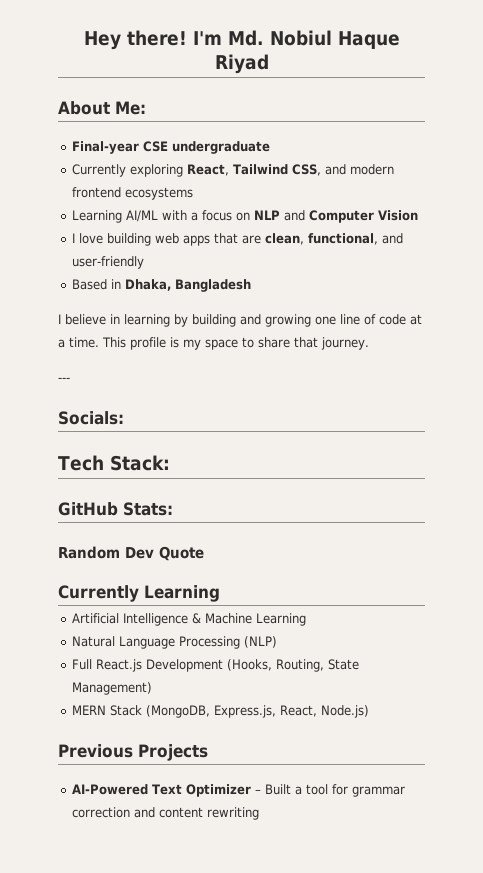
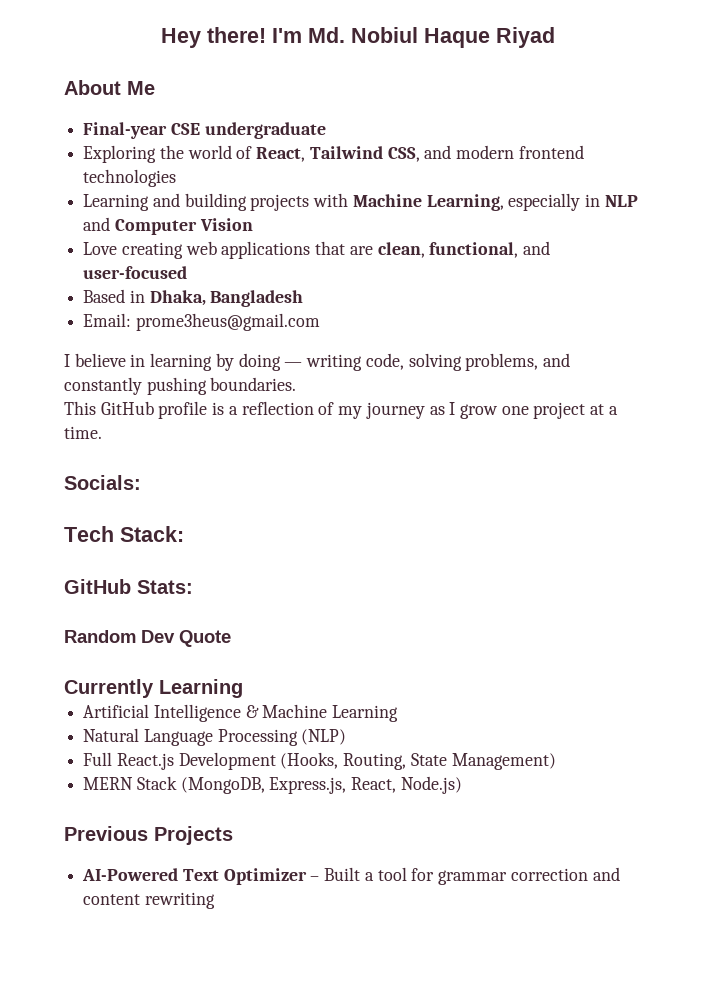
[115,101,146,115] Me: -> [127,81,155,95] Me
[72,164,184,177] Currently exploring -> [83,145,253,163] Exploring the world of
[125,187,194,200] [72,210,251,223] ecosystems // Learning AI/ML with a focus on -> [83,169,177,187] [83,193,601,211] technologies // Learning and building projects with Machine Learning, especially in
[72,233,211,246] I love building web apps -> [83,241,311,259] Love creating web applications
[72,256,145,269] user-friendly -> [83,266,188,279] user-focused
(252, 285) none -> [83,313,320,331] // Email: prome3heus@gmail.com
[192,314,422,327] [58,337,369,350] [58,377,70,382] building and growing one line of code at a time. This profile is my space to share that journey. // --- -> [238,353,570,371] [64,377,297,395] [64,401,618,419] [64,426,102,439] doing — writing code, solving problems, and constantly pushing boundaries. // This GitHub profile is a reflection of my journey as I grow one project at a time.

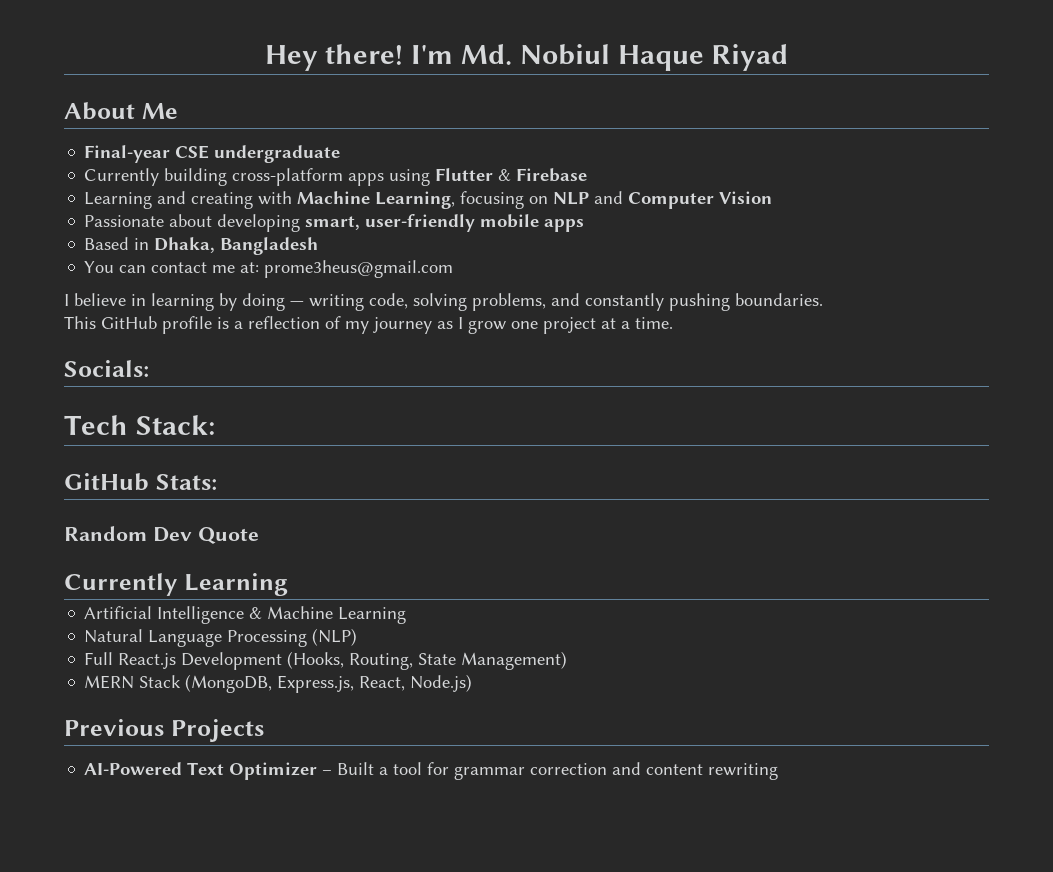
[83,145,584,163] [83,169,177,187] Exploring the world of React, Tailwind CSS, and modern frontend technologies -> [84,168,588,186] Currently building cross-platform apps using Flutter & Firebase
[184,193,310,211] building projects -> [191,192,254,209] creating
[508,193,601,211] especially in -> [460,191,549,209] focusing on
[83,241,551,259] [83,266,188,279] Love creating web applications that are clean, functional, and user-focused -> [84,214,585,232] Passionate about developing smart, user-friendly mobile apps
[83,313,132,327] Email: -> [84,261,260,273] You can contact me at:

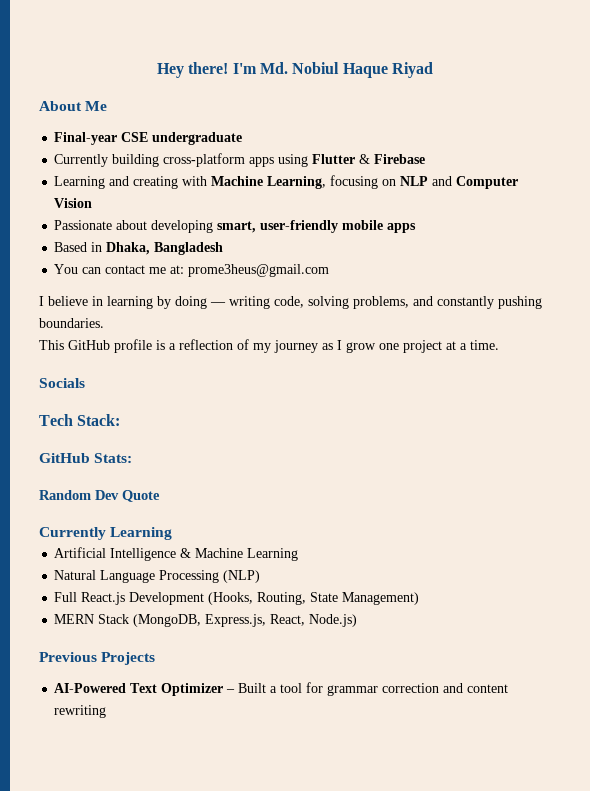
[64,360,149,377] Socials: -> [39,378,85,388] Socials

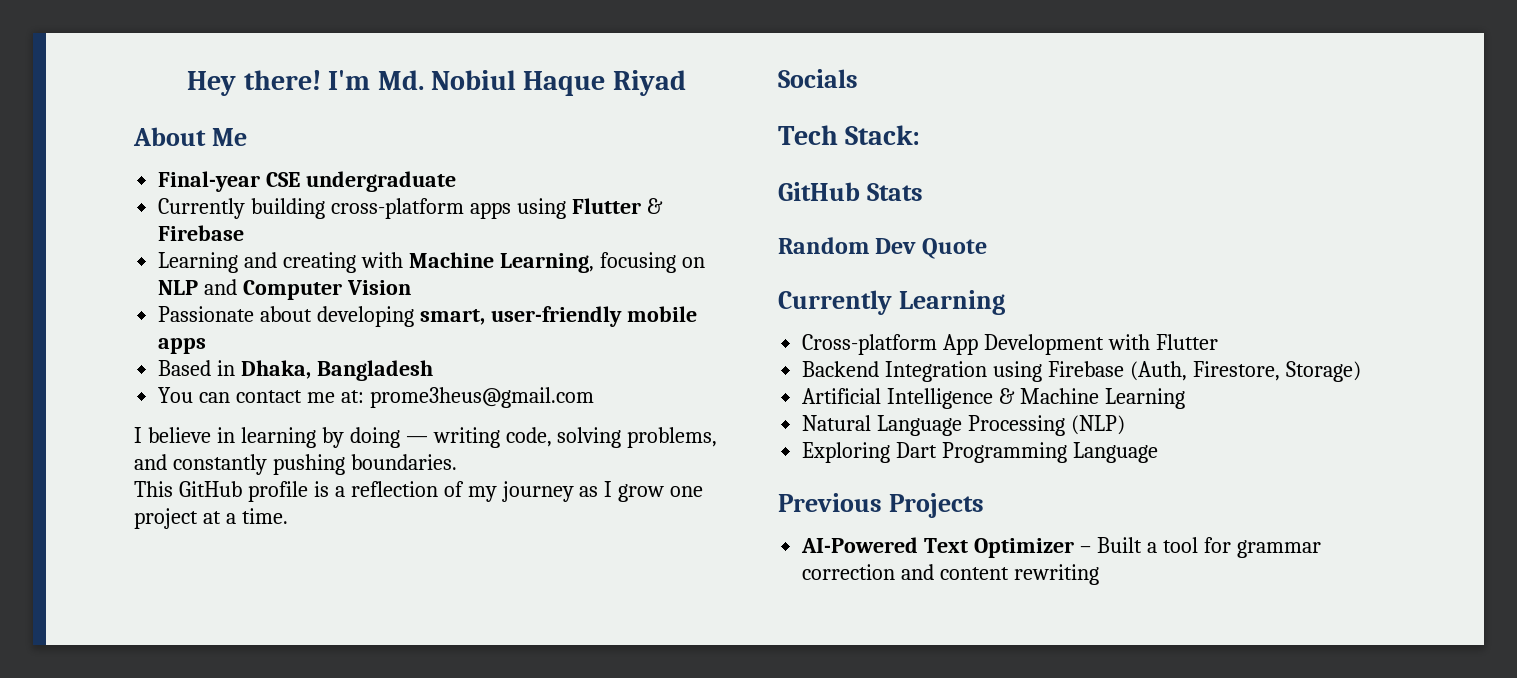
[94,453,133,463] Stats: -> [866,183,923,201] Stats
(173, 533) none -> [802,334,1218,355] [802,361,1361,382] // Cross-platform App Development with Flutter // Backend Integration using Firebase (Auth, Firestore, Storage)
[54,592,420,605] [54,614,358,627] Full React.js Development (Hooks, Routing, State Management) // MERN Stack (MongoDB, Express.js, React, Node.js) -> [802,442,1159,463] Exploring Dart Programming Language

